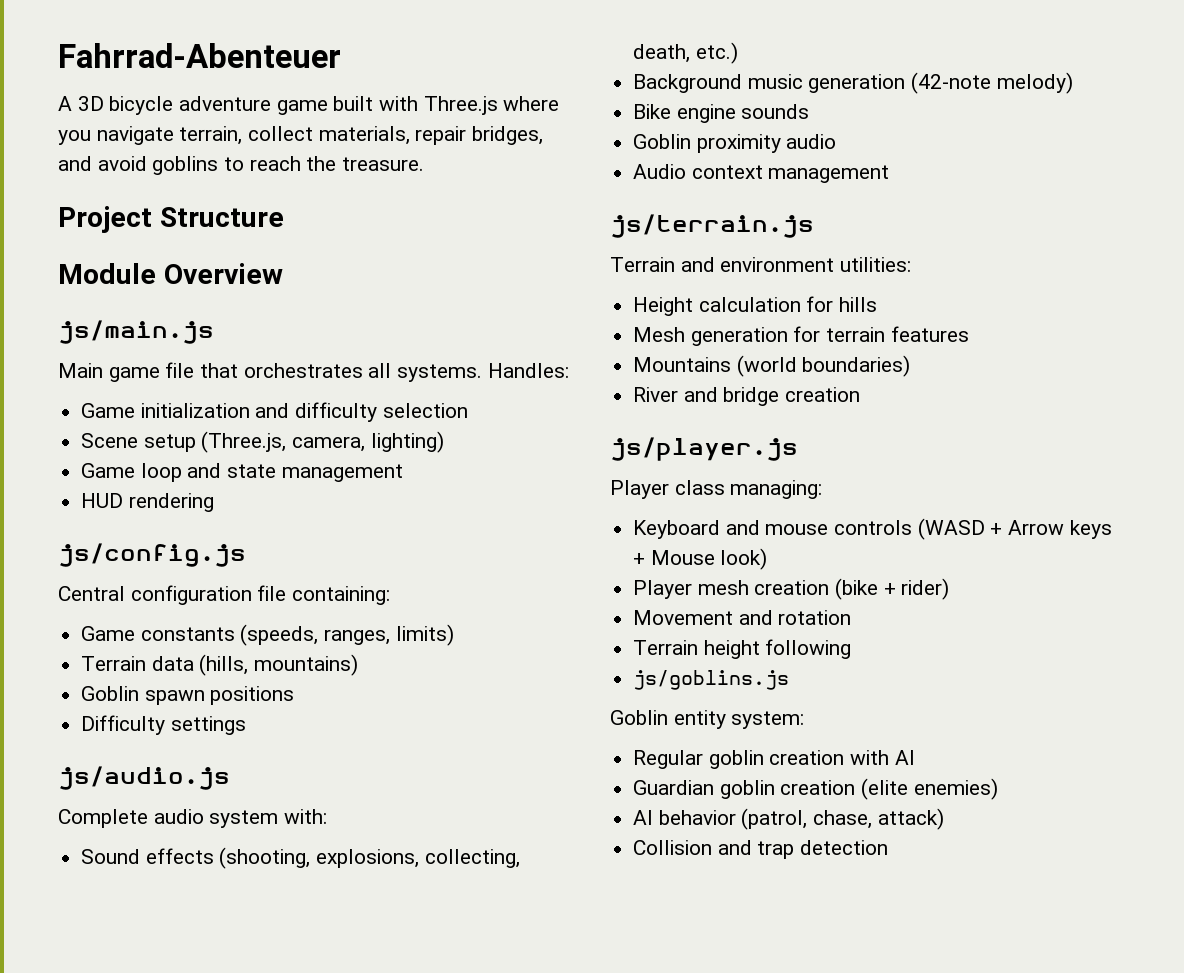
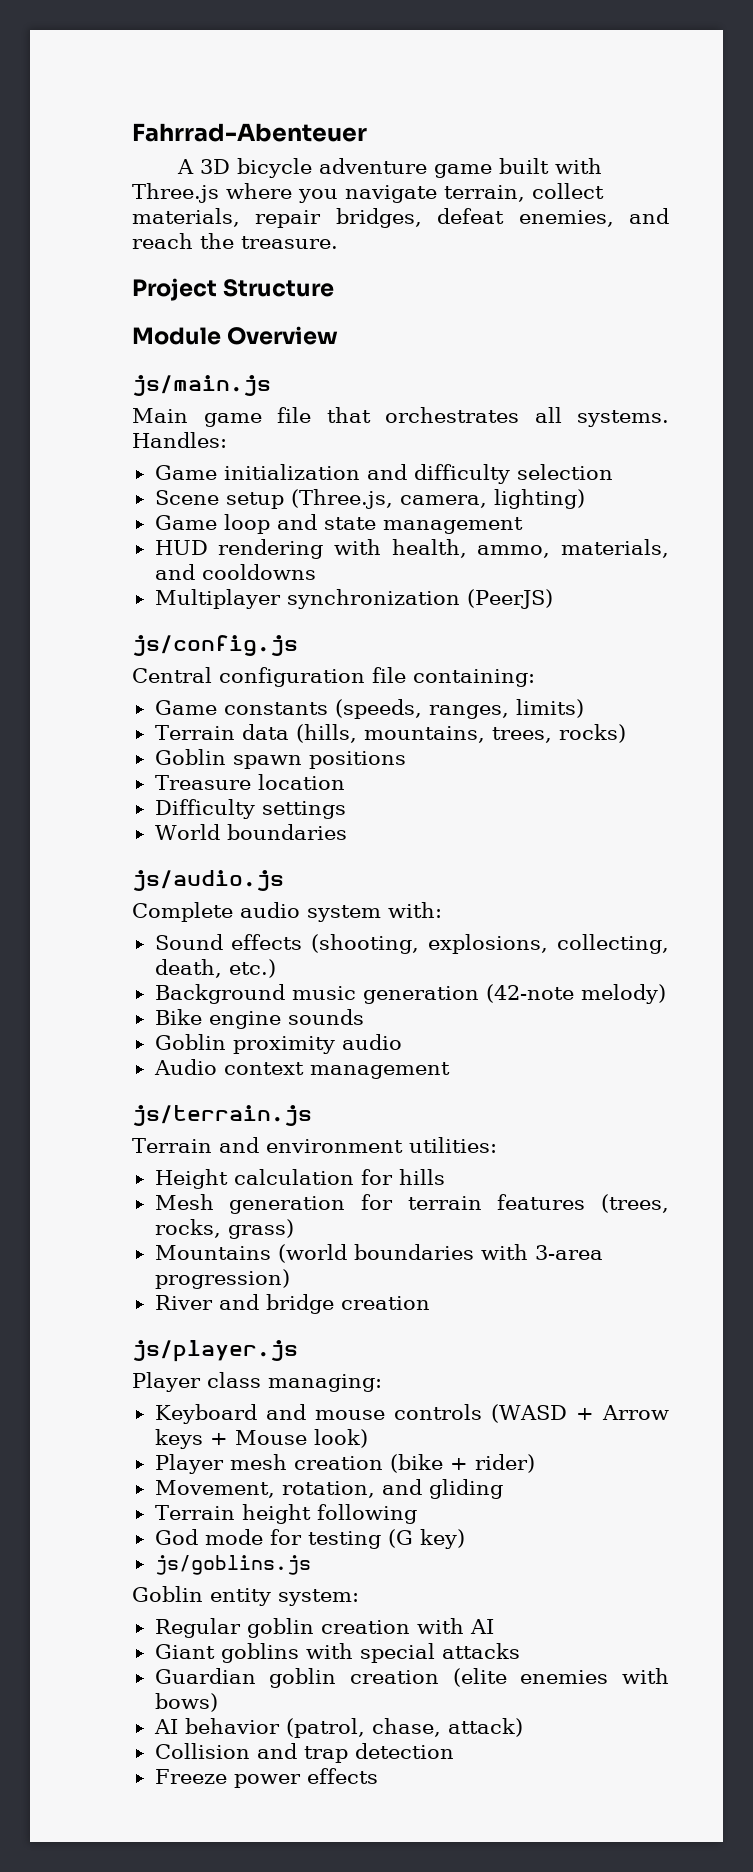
[58,156,245,175] and avoid goblins to -> [437,208,669,227] defeat enemies, and
(214, 502) none -> [333,539,669,558] [154,564,316,580] [154,589,553,609] with health, ammo, materials, and cooldowns // Multiplayer synchronization (PeerJS)
[254,654,359,676] mountains) -> [363,724,626,743] mountains, trees, rocks)
(295, 695) none -> [154,774,345,790] // Treasure location
(246, 725) none -> [154,824,347,840] // World boundaries
(969, 334) none -> [601,1194,669,1213] [154,1219,294,1239] (trees, rocks, grass)
[802,355,911,377] boundaries) -> [353,1244,603,1260] [154,1269,290,1289] boundaries with 3-area progression)
[633,610,852,625] Movement and rotation -> [154,1479,503,1499] Movement, rotation, and gliding
(852, 649) none -> [154,1529,465,1549] // God mode for testing (G key)
(915, 757) none -> [154,1643,520,1663] // Giant goblins with special attacks
[913,778,998,800] enemies) -> [520,1668,669,1684] [154,1693,218,1712] enemies with bows)
(889, 847) none -> [154,1768,378,1788] // Freeze power effects

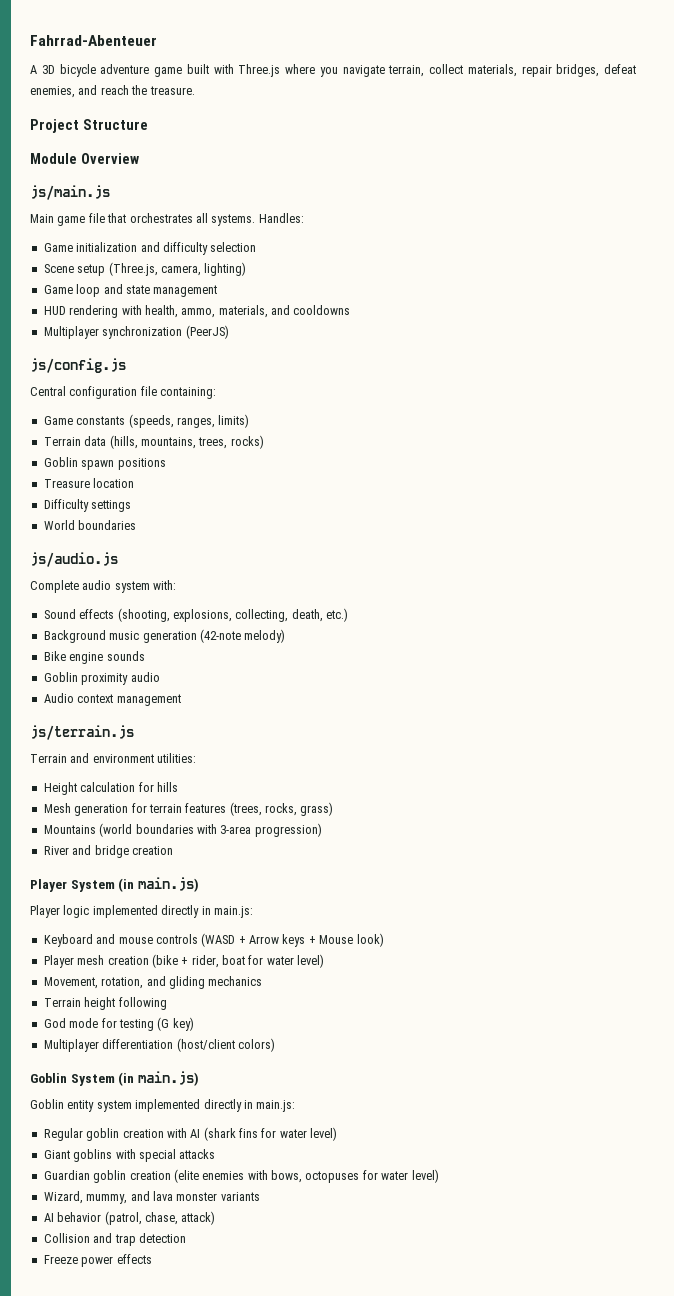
[132,1340,298,1362] [132,1372,382,1392] js/player.js // Player class managing: -> [30,877,199,892] [30,905,253,918] Player System (in main.js) // Player logic implemented directly in main.js:
[474,1454,535,1473] rider) -> [191,954,325,968] rider, boat for water level)
(503, 1489) none -> [208,976,263,986] mechanics
[154,1555,311,1575] [132,1586,359,1606] js/goblins.js // Goblin entity system: -> [43,1038,275,1052] [30,1071,199,1086] [30,1099,296,1112] Multiplayer differentiation (host/client colors) // Goblin System (in main.js) // Goblin entity system implemented directly in main.js:
(494, 1626) none -> [203,1127,338,1141] (shark fins for water level)
[154,1693,218,1712] bows) -> [271,1169,439,1183] [43,1191,260,1204] bows, octopuses for water level) // Wizard, mummy, and lava monster variants

